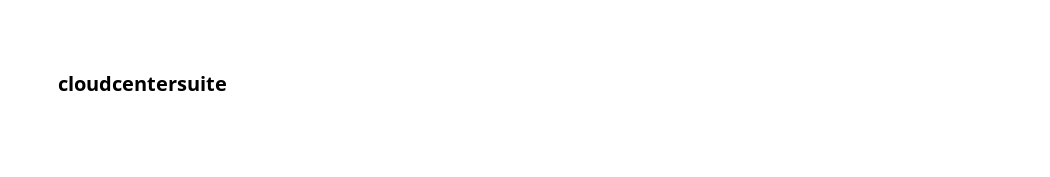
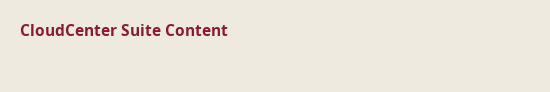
[58,76,227,91] cloudcentersuite -> [20,24,229,36] CloudCenter Suite Content

